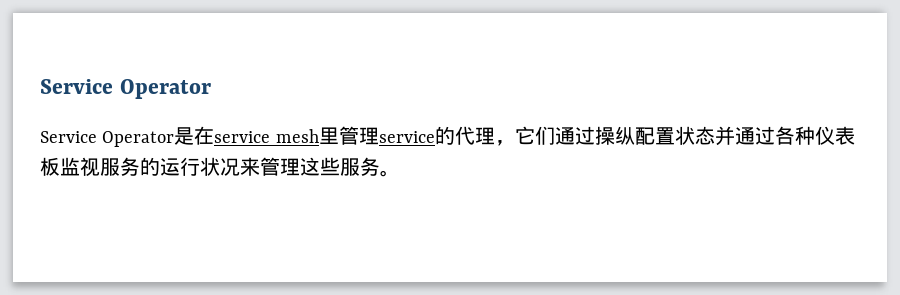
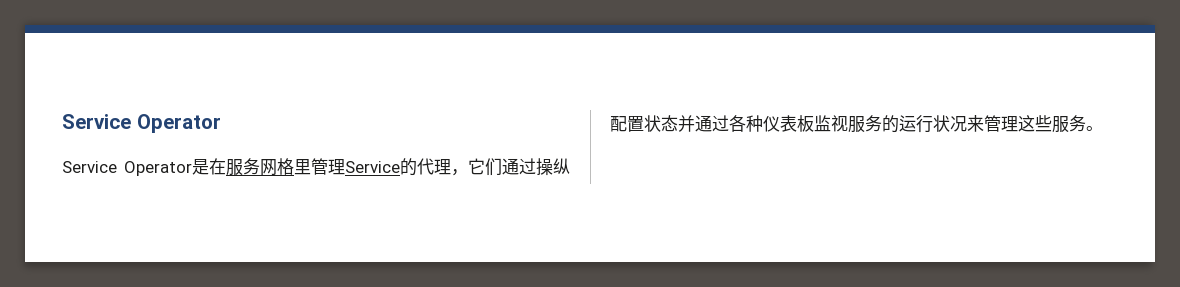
[214,126,435,145] service mesh里管理service -> [226,158,400,176] 服务网格里管理Service

